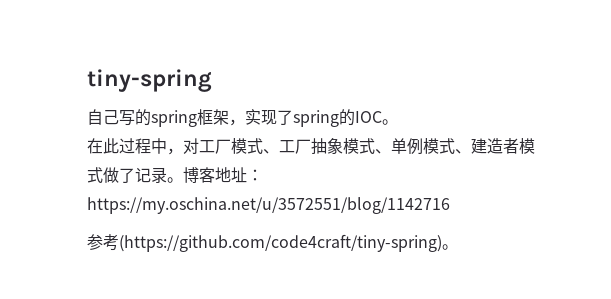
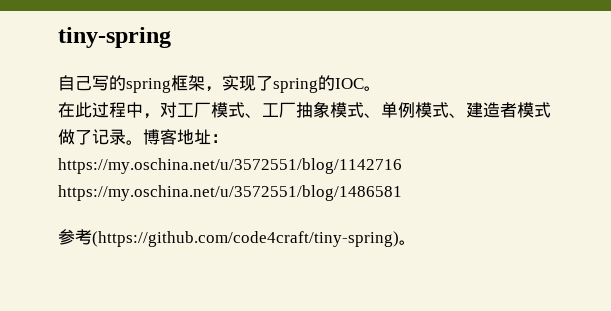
(450, 205) none -> [58,185,402,201] https://my.oschina.net/u/3572551/blog/1486581

